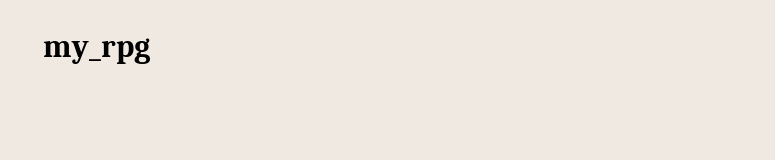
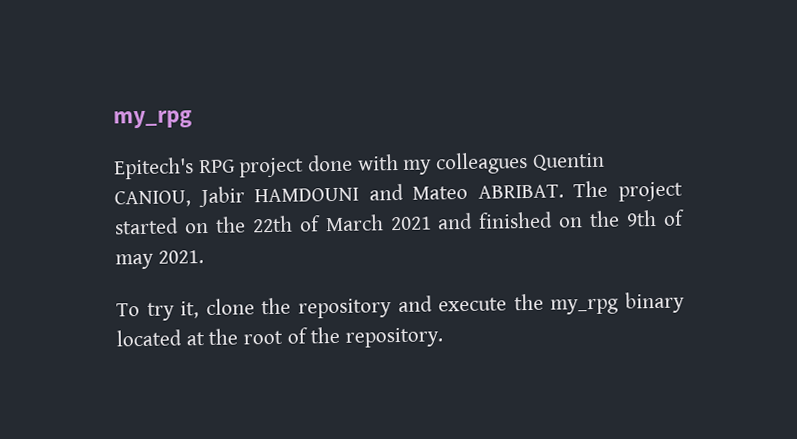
[43,38,150,64] my_rpg -> [113,110,192,129] [114,151,605,180] [114,180,683,208] [114,209,685,235] [115,250,204,270] [116,291,686,321] [116,326,444,348] my_rpg // Epitech's RPG project done with my colleagues Quentin CANIOU, Jabir HAMDOUNI and Mateo ABRIBAT. The project started on the 22th of March 2021 and finished on the 9th of may 2021. // To try it, clone the repository and execute the my_rpg binary located at the root of the repository.

